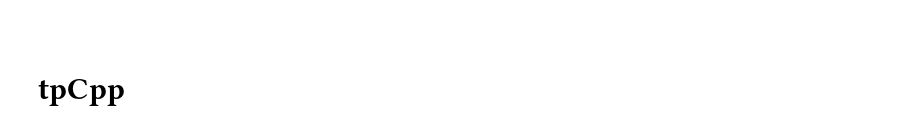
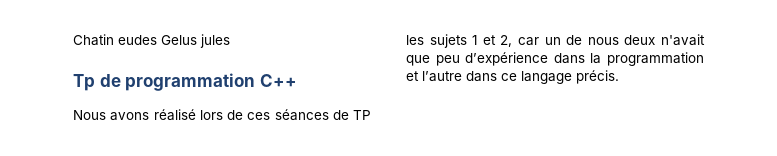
[38,79,125,106] tpCpp -> [73,34,230,48] [73,73,297,91] [73,109,371,121] [406,34,705,48] [406,52,704,66] [406,70,619,84] Chatin eudes Gelus jules // Tp de programmation C++ // Nous avons réalisé lors de ces séances de TP les sujets 1 et 2, car un de nous deux n'avait que peu d’expérience dans la programmation et l’autre dans ce langage précis.

